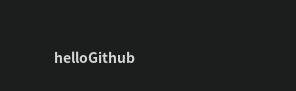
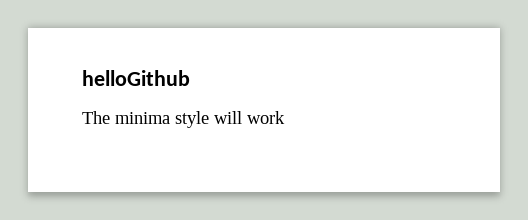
(135, 57) none -> [82,111,285,128] // The minima style will work

